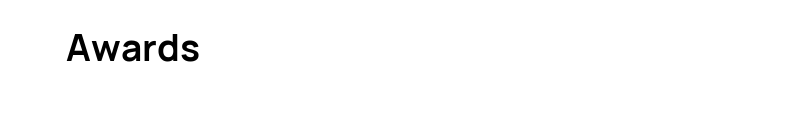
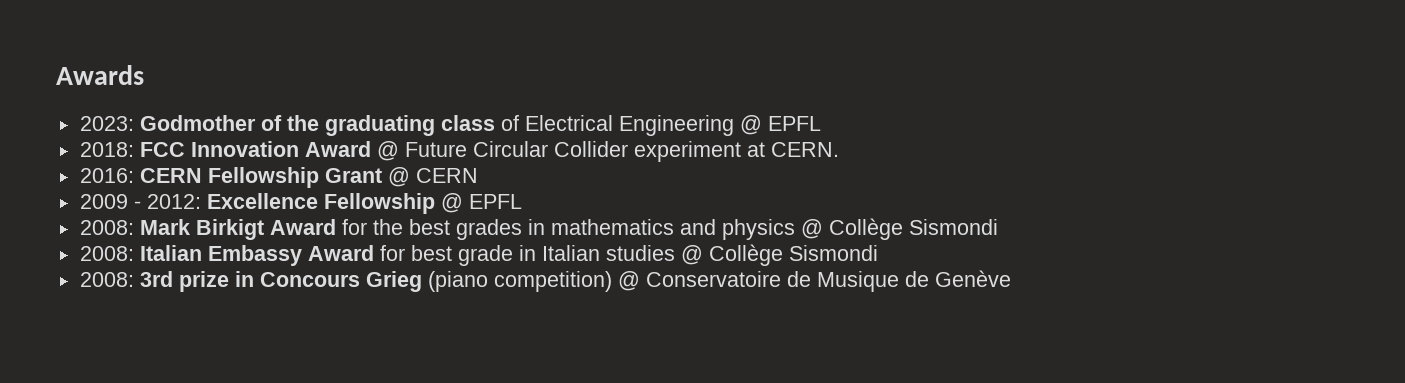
(200, 48) none -> [79,115,821,136] [79,141,839,162] [79,167,478,188] [79,193,522,214] [79,218,998,240] [79,244,878,266] [79,270,1011,292] // 2023: Godmother of the graduating class of Electrical Engineering @ EPFL // 2018: FCC Innovation Award @ Future Circular Collider experiment at CERN. // 2016: CERN Fellowship Grant @ CERN // 2009 - 2012: Excellence Fellowship @ EPFL // 2008: Mark Birkigt Award for the best grades in mathematics and physics @ Collège Sismondi // 2008: Italian Embassy Award for best grade in Italian studies @ Collège Sismondi // 2008: 3rd prize in Concours Grieg (piano competition) @ Conservatoire de Musique de Genève

